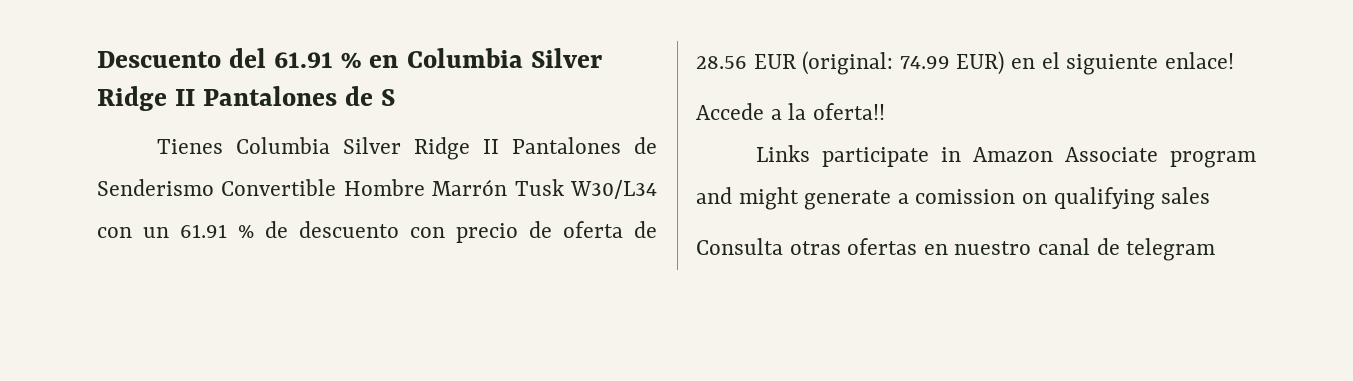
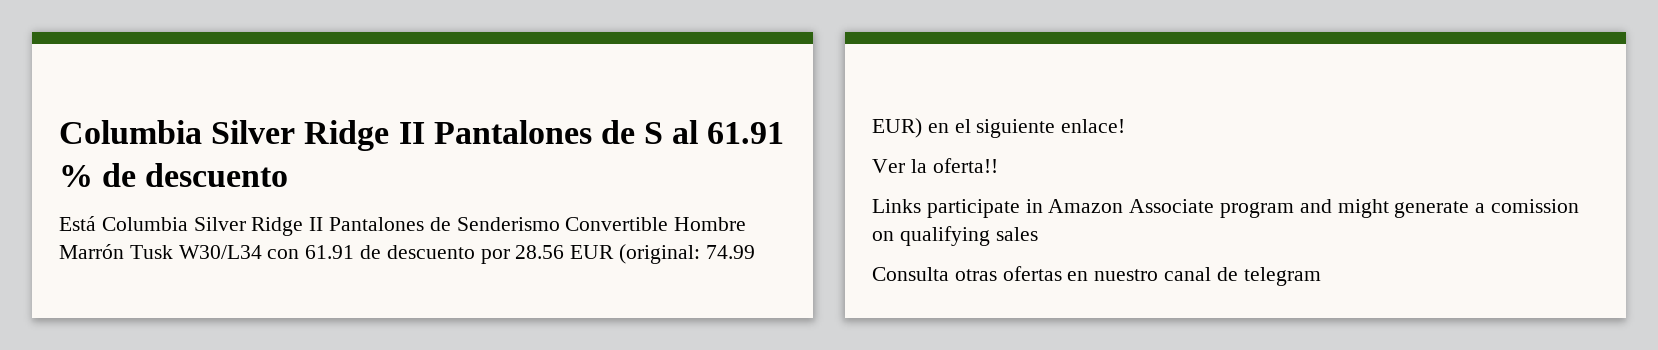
[97,48,399,68] Descuento del 61.91 % en -> (59, 132) none
[157,139,224,154] // Tienes -> [672,120,785,144] [59,163,289,187] [59,216,96,231] al 61.91 % de descuento // Está
[143,221,657,243] un 61.91 % de descuento con precio de oferta de -> [305,245,510,264] 61.91 de descuento por
[696,103,782,120] Accede a -> [872,159,905,173] Ver

